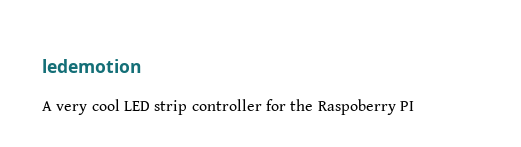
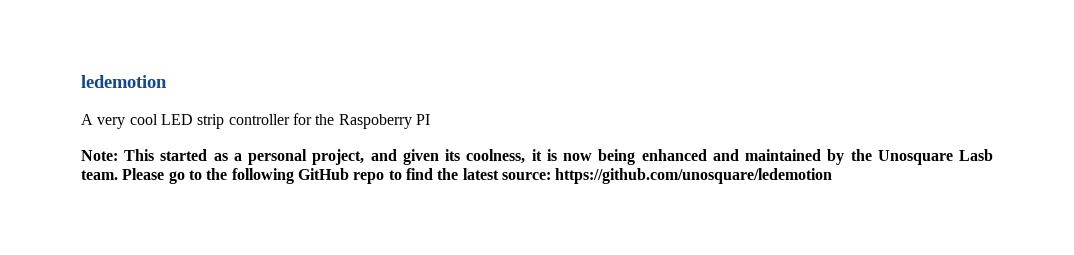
(414, 106) none -> [81,149,993,165] [81,168,833,184] // Note: This started as a personal project, and given its coolness, it is now being enhanced and maintained by the Unosquare Lasb team. Please go to the following GitHub repo to find the latest source: https://github.com/unosquare/ledemotion

